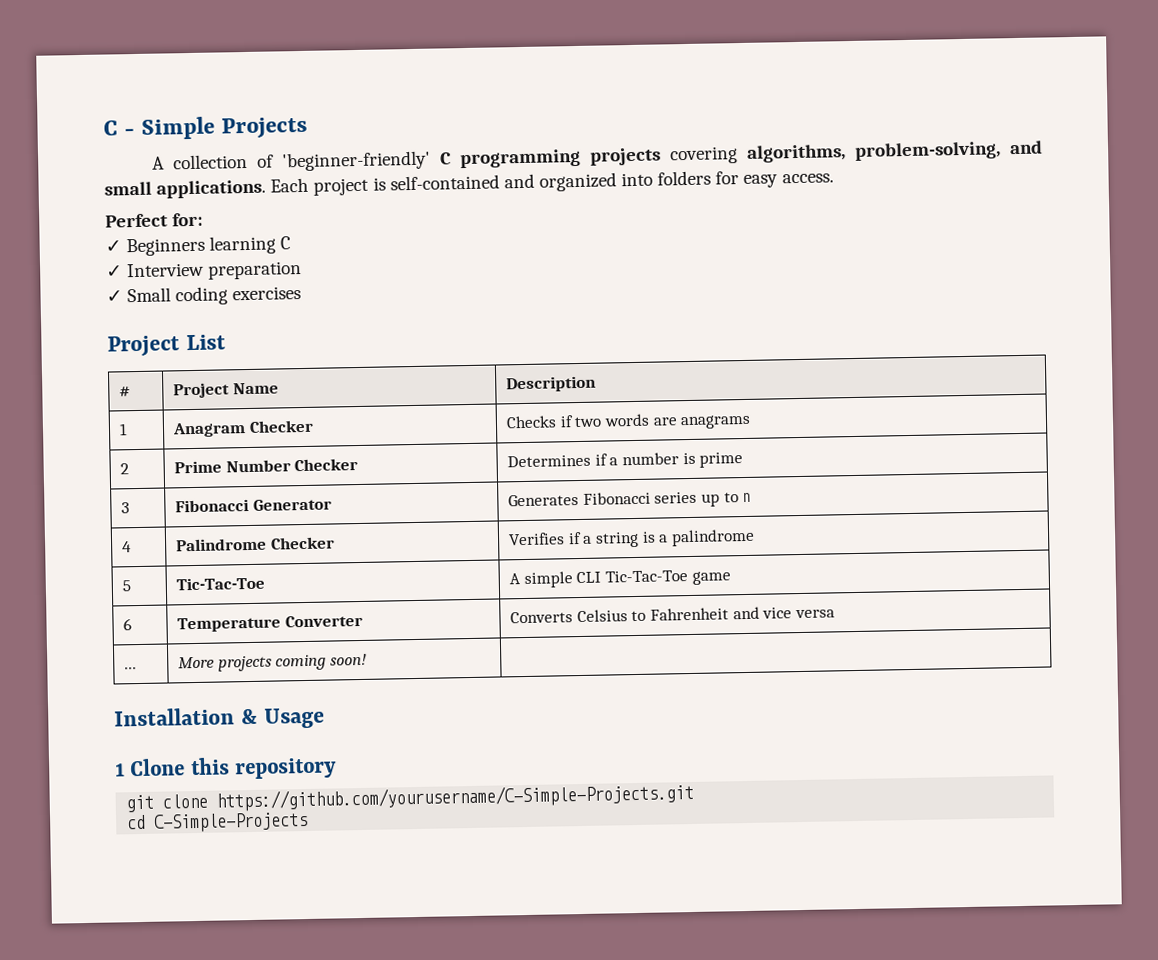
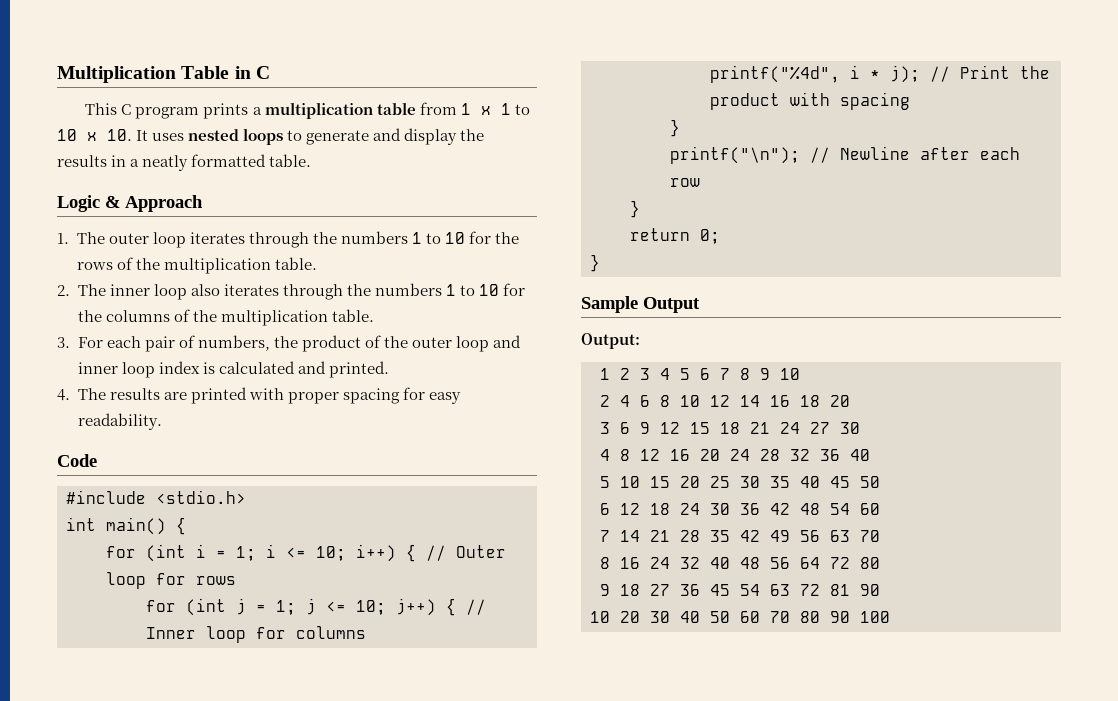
[103,116,309,140] [152,140,1043,172] [104,170,834,199] [105,212,204,228] [105,235,292,257] [106,260,303,280] [106,286,302,306] [107,334,226,357] [119,386,132,397] [173,382,279,399] [506,375,597,393] [119,423,129,436] [172,419,314,438] [506,413,752,430] [120,463,130,475] [174,457,359,474] [507,452,744,468] [121,502,131,514] [175,498,332,513] [508,491,752,507] [122,541,133,553] [176,536,335,552] [508,528,755,548] [122,580,132,592] [176,576,266,591] [509,570,731,589] [123,618,133,631] [177,614,363,633] [510,606,835,624] [124,667,138,670] [178,653,367,672] [114,707,325,729] [115,757,338,780] [126,782,695,813] [127,811,309,833] C - Simple Projects // A collection of 'beginner-friendly' C programming projects covering algorithms, problem-solving, and small applications. Each project is self-contained and organized into folders for easy access. // Perfect for: // ✓ Beginners learning C // ✓ Interview preparation // ✓ Small coding exercises // Project List // # | Project Name | Description // 1 | Anagram Checker | Checks if two words are anagrams // 2 | Prime Number Checker | Determines if a number is prime // 3 | Fibonacci Generator | Generates Fibonacci series up to n // 4 | Palindrome Checker | Verifies if a string is a palindrome // 5 | Tic-Tac-Toe | A simple CLI Tic-Tac-Toe game // 6 | Temperature Converter | Converts Celsius to Fahrenheit and vice versa // ... | More projects coming soon! | // Installation & Usage // 1 Clone this repository // git clone https://github.com/yourusername/C-Simple-Projects.git // cd C-Simple-Projects -> [57,66,270,83] [85,102,530,119] [57,128,485,145] [57,154,312,171] [57,195,203,212] [57,231,520,248] [76,257,317,274] [57,283,526,300] [77,309,374,326] [57,335,522,352] [77,361,389,378] [57,387,461,404] [77,413,162,430] [57,454,97,467] [66,490,246,504] [66,517,186,535] [106,544,506,562] [106,572,236,589] [146,598,486,616] [146,626,366,643] [710,65,1050,83] [710,92,910,110] [670,119,680,137] [670,146,1020,164] [670,178,700,187] [630,200,640,218] [630,228,720,244] [590,254,600,272] [581,296,700,313] [581,333,640,349] [600,368,800,380] [600,395,850,407] [600,422,860,434] [600,449,870,461] [600,476,880,488] [600,503,880,515] [600,530,880,542] [600,557,880,569] [600,584,880,596] [590,611,890,623] Multiplication Table in C // This C program prints a multiplication table from 1 x 1 to 10 x 10. It uses nested loops to generate and display the results in a neatly formatted table. // Logic & Approach // 1. The outer loop iterates through the numbers 1 to 10 for the rows of the multiplication table. // 2. The inner loop also iterates through the numbers 1 to 10 for the columns of the multiplication table. // 3. For each pair of numbers, the product of the outer loop and inner loop index is calculated and printed. // 4. The results are printed with proper spacing for easy readability. // Code // #include <stdio.h> // int main() { // for (int i = 1; i <= 10; i++) { // Outer loop for rows // for (int j = 1; j <= 10; j++) { // Inner loop for columns // printf("%4d", i * j); // Print the product with spacing // } // printf("\n"); // Newline after each row // } // return 0; // } // Sample Output // Output: // 1 2 3 4 5 6 7 8 9 10 // 2 4 6 8 10 12 14 16 18 20 // 3 6 9 12 15 18 21 24 27 30 // 4 8 12 16 20 24 28 32 36 40 // 5 10 15 20 25 30 35 40 45 50 // 6 12 18 24 30 36 42 48 54 60 // 7 14 21 28 35 42 49 56 63 70 // 8 16 24 32 40 48 56 64 72 80 // 9 18 27 36 45 54 63 72 81 90 // 10 20 30 40 50 60 70 80 90 100

